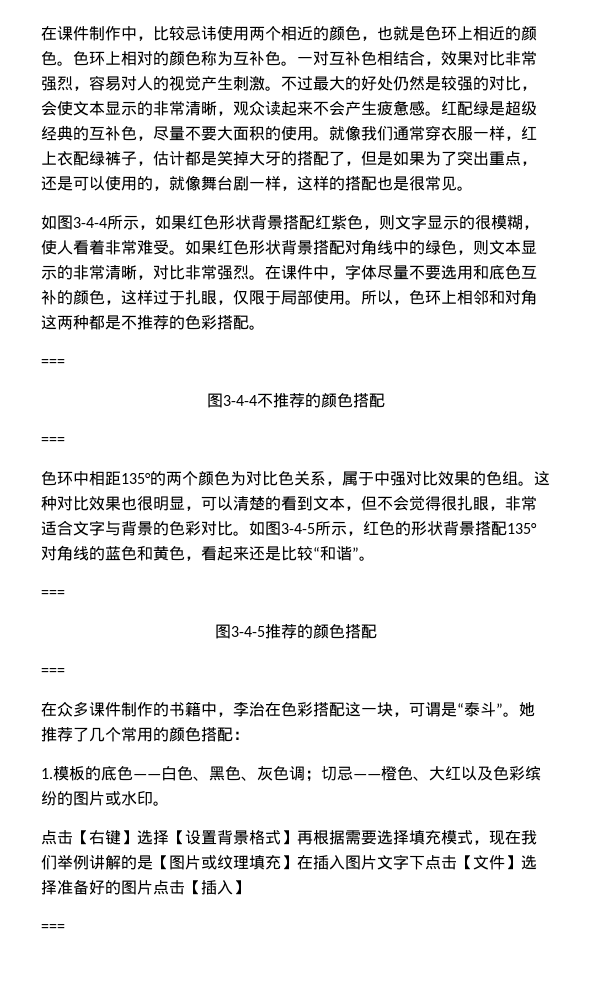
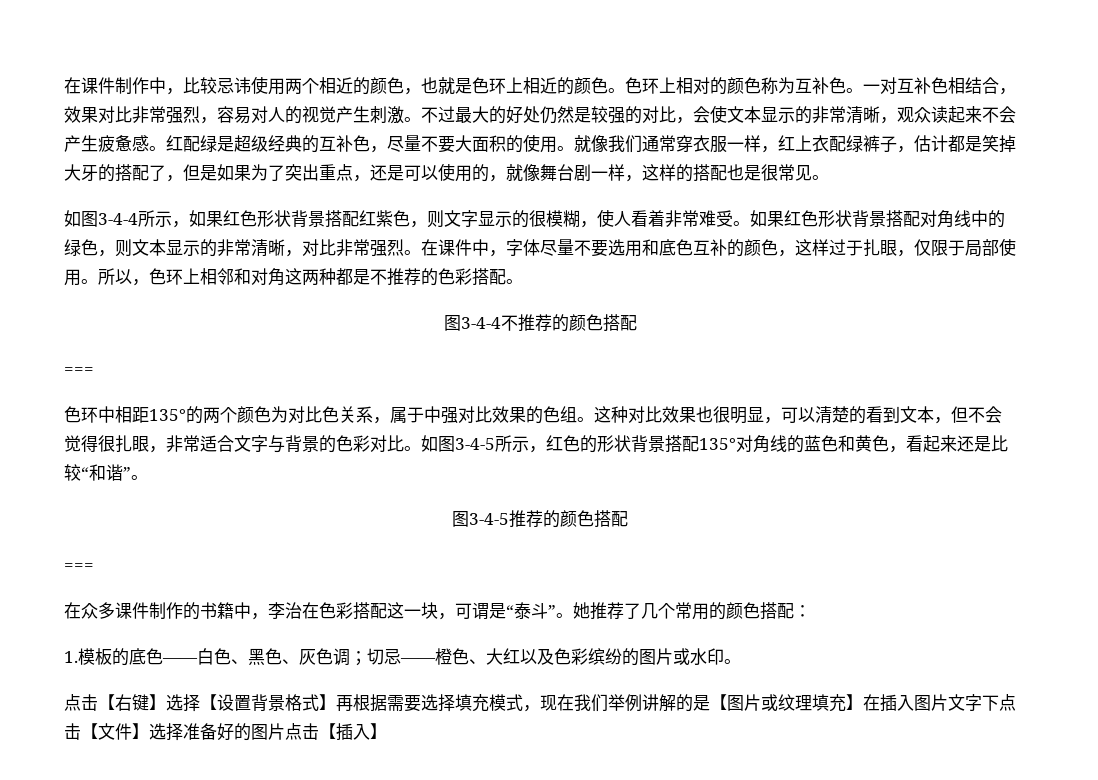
[41,359,65,367] // === -> (523, 281) none
[41,590,65,598] // === -> (148, 477) none
[41,924,65,932] // === -> (387, 731) none

